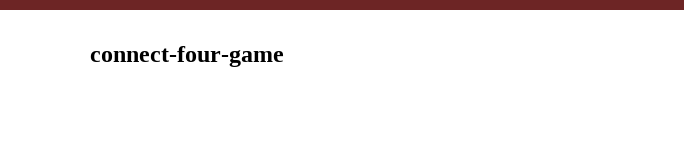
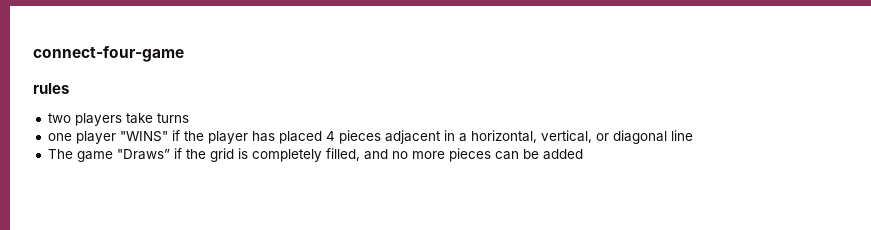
(284, 56) none -> [33,83,69,94] [47,113,189,126] [47,130,693,144] [47,148,583,162] // rules // two players take turns // one player "WINS" if the player has placed 4 pieces adjacent in a horizontal, vertical, or diagonal line // The game "Draws” if the grid is completely filled, and no more pieces can be added

